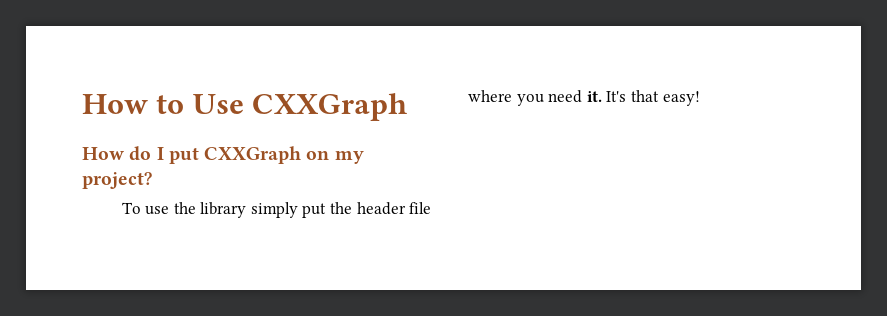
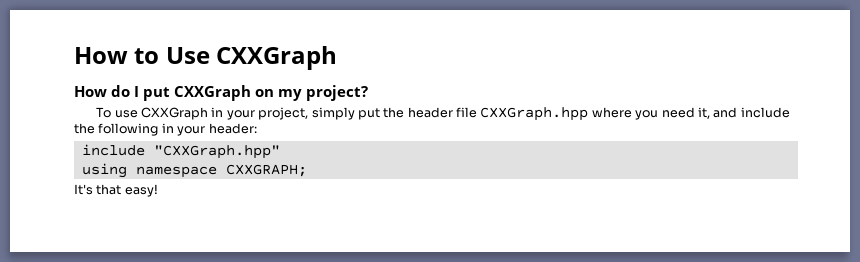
[173,202,247,218] the library -> [141,107,309,120] CXXGraph in your project,
(432, 208) none -> [480,107,589,121] CXXGraph.hpp
[586,91,602,102] it. -> [697,107,790,119] [74,123,257,136] [81,144,280,159] [81,163,307,178] it, and include the following in your header: // include "CXXGraph.hpp" // using namespace CXXGRAPH; //

